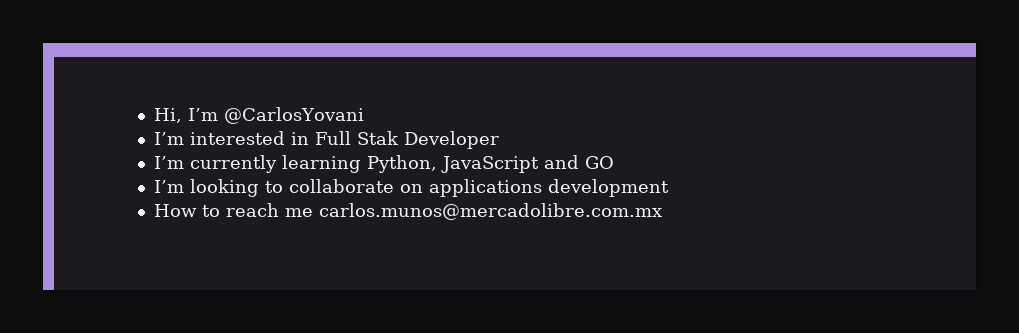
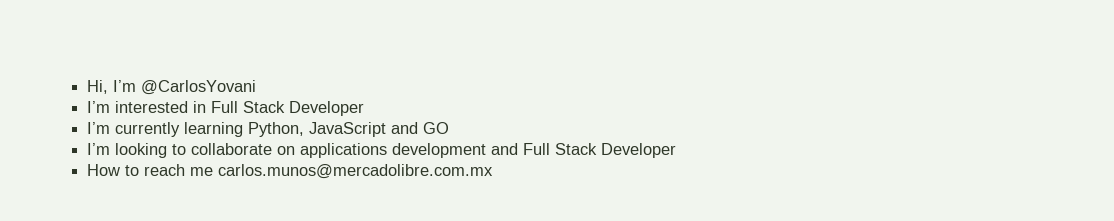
[356,131,399,145] Stak -> [243,101,286,113] Stack
(669, 188) none -> [491,143,677,158] and Full Stack Developer

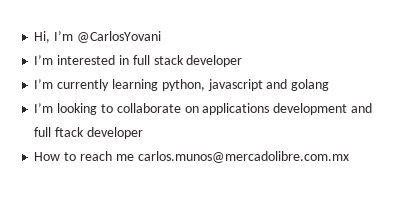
[211,101,365,116] Full Stack Developer -> [132,55,243,67] full stack developer
[248,122,450,137] Python, JavaScript and GO -> [161,79,330,91] python, javascript and golang
[523,143,677,158] Full Stack Developer -> [34,127,143,139] full ftack developer

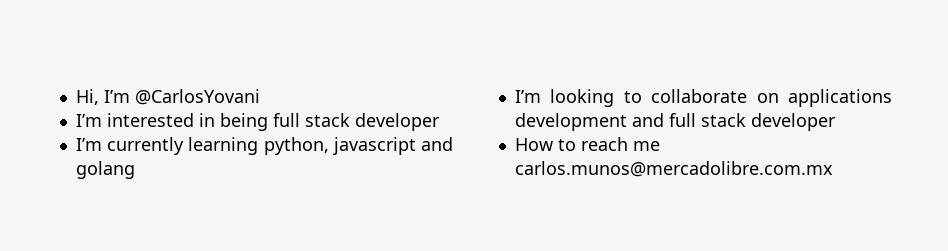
(129, 60) none -> [219,113,268,131] being
[55,127,85,137] ftack -> [700,113,746,127] stack

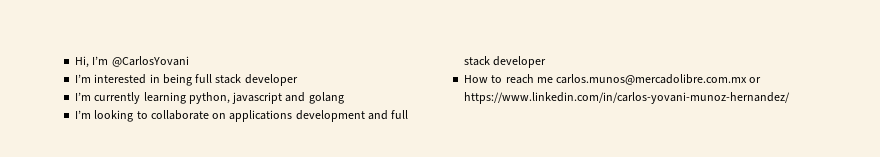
(833, 169) none -> [749,77,762,83] [464,92,791,104] or https://www.linkedin.com/in/carlos-yovani-munoz-hernandez/

